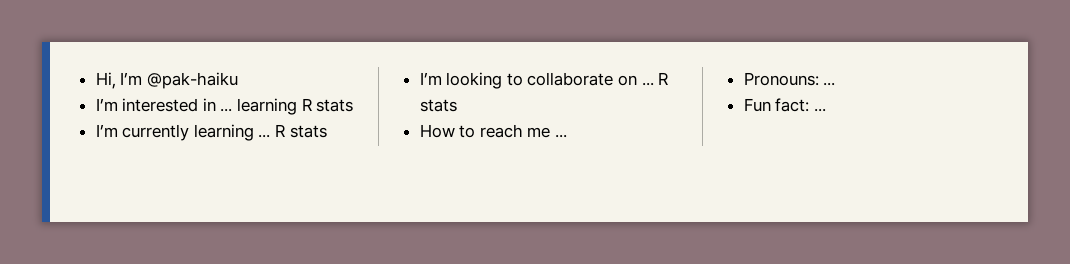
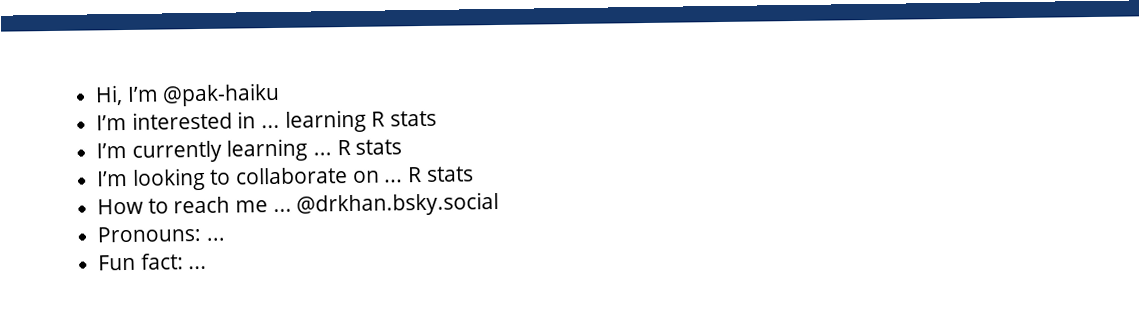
(568, 136) none -> [296,191,500,217] @drkhan.bsky.social

